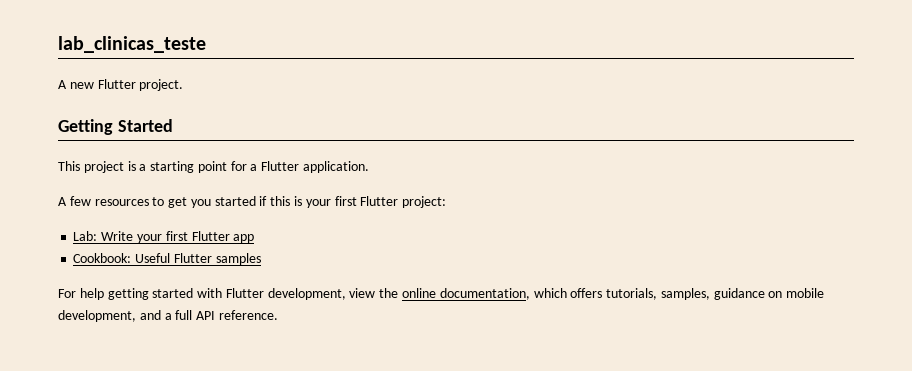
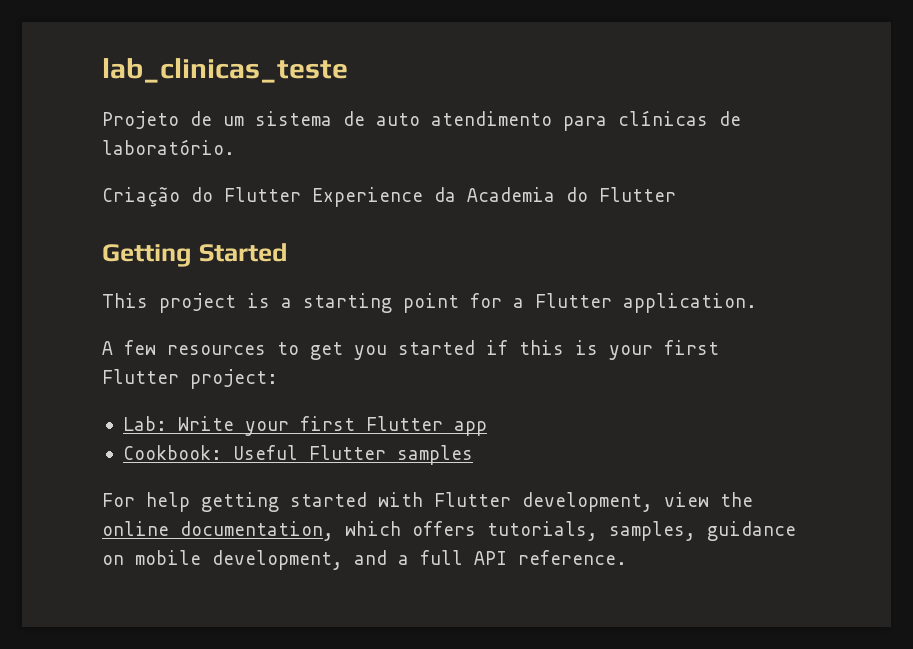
[58,79,184,91] A new Flutter project. -> [102,110,741,131] [102,139,235,155] [102,187,676,207] Projeto de um sistema de auto atendimento para clínicas de laboratório. // Criação do Flutter Experience da Academia do Flutter

